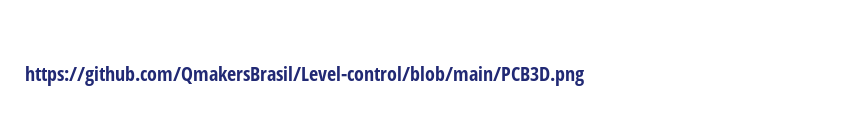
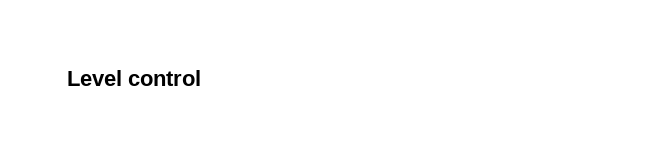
[25,66,584,86] https://github.com/QmakersBrasil/Level-control/blob/main/PCB3D.png -> [67,70,201,86] Level control

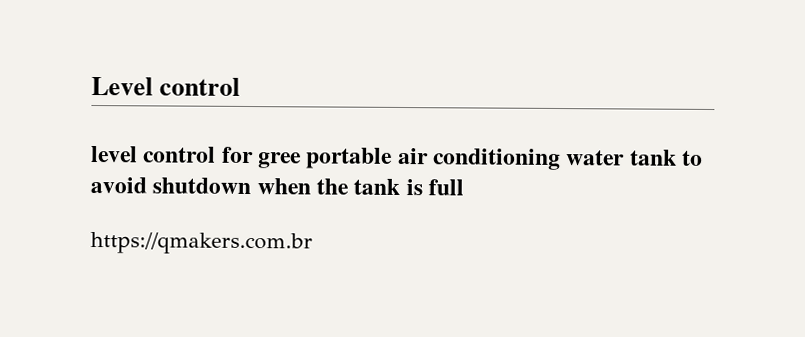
(201, 78) none -> [91,145,704,171] [90,176,465,196] [90,231,313,255] // level control for gree portable air conditioning water tank to avoid shutdown when the tank is full // https://qmakers.com.br

